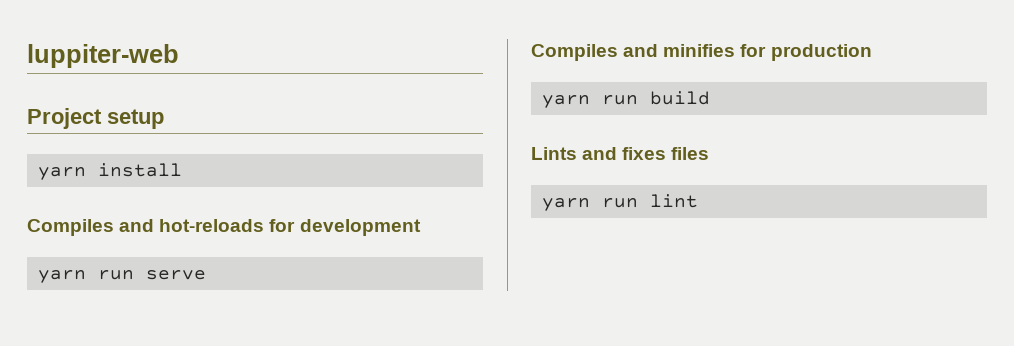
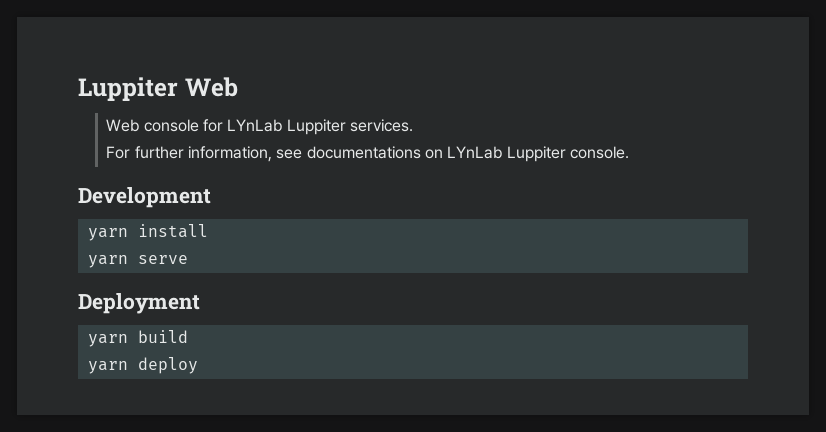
[27,44,179,68] [27,108,164,129] [37,163,182,180] [27,219,421,236] [37,270,206,283] [531,44,872,61] [541,91,710,108] [531,147,710,160] [541,194,698,211] luppiter-web // Project setup // yarn install // Compiles and hot-reloads for development // yarn run serve // Compiles and minifies for production // yarn run build // Lints and fixes files // yarn run lint -> [78,77,238,101] [106,119,414,135] [106,146,629,162] [78,187,211,208] [87,224,208,241] [87,255,188,268] [78,293,200,314] [87,330,188,347] [87,357,198,374] Luppiter Web // Web console for LYnLab Luppiter services. // For further information, see documentations on LYnLab Luppiter console. // Development // yarn install // yarn serve // Deployment // yarn build // yarn deploy

